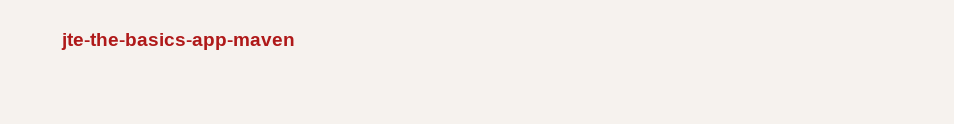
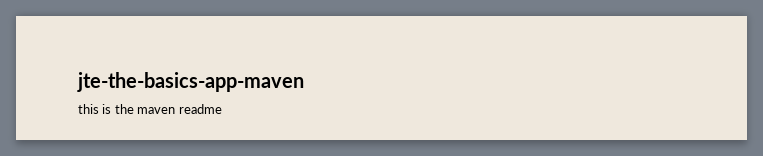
(295, 41) none -> [78,104,222,114] // this is the maven readme

